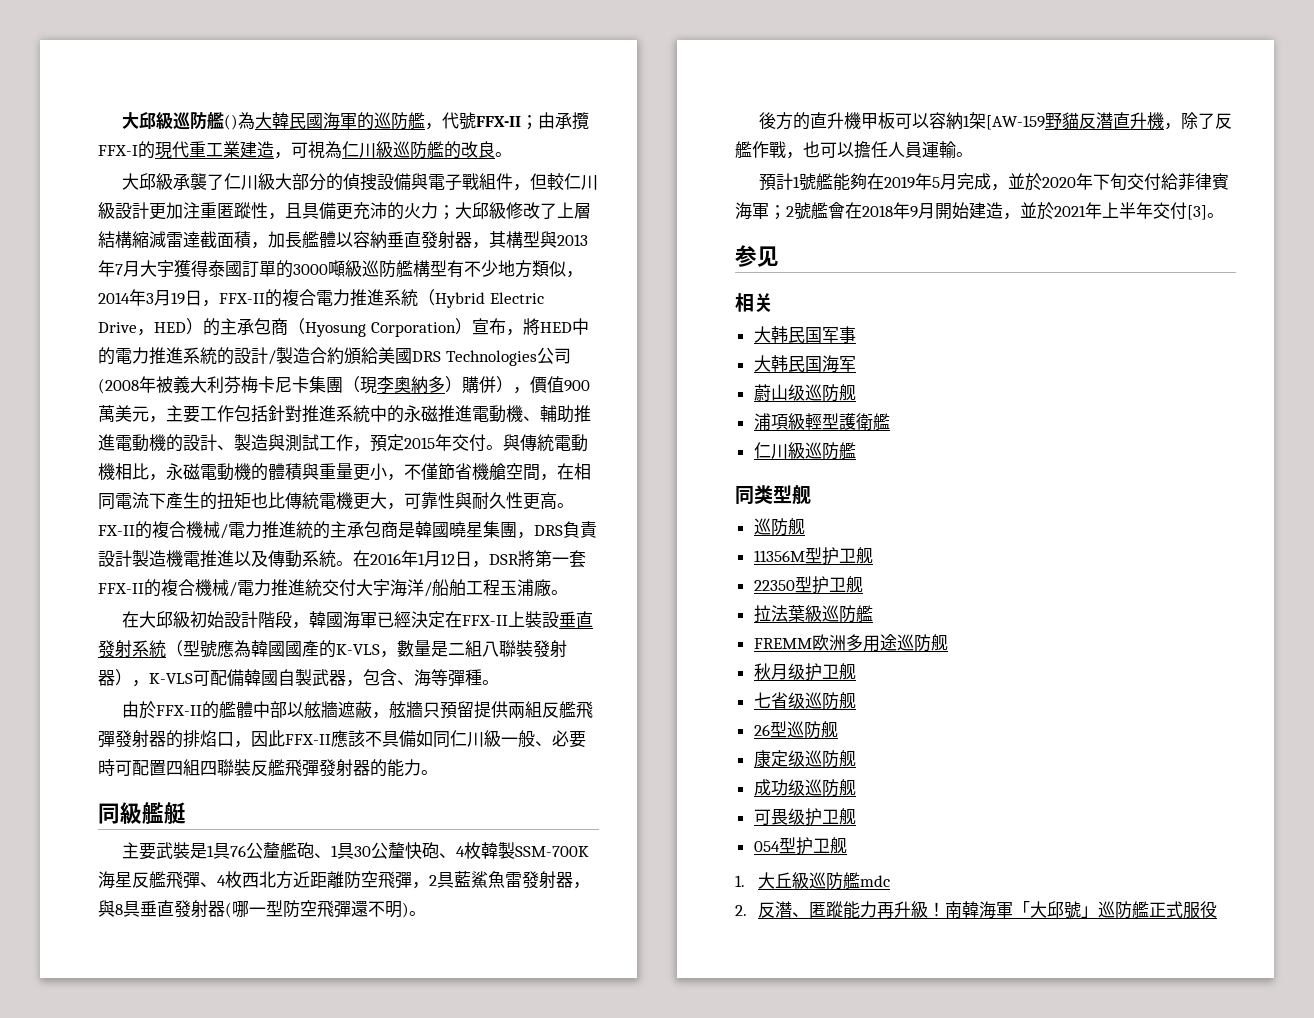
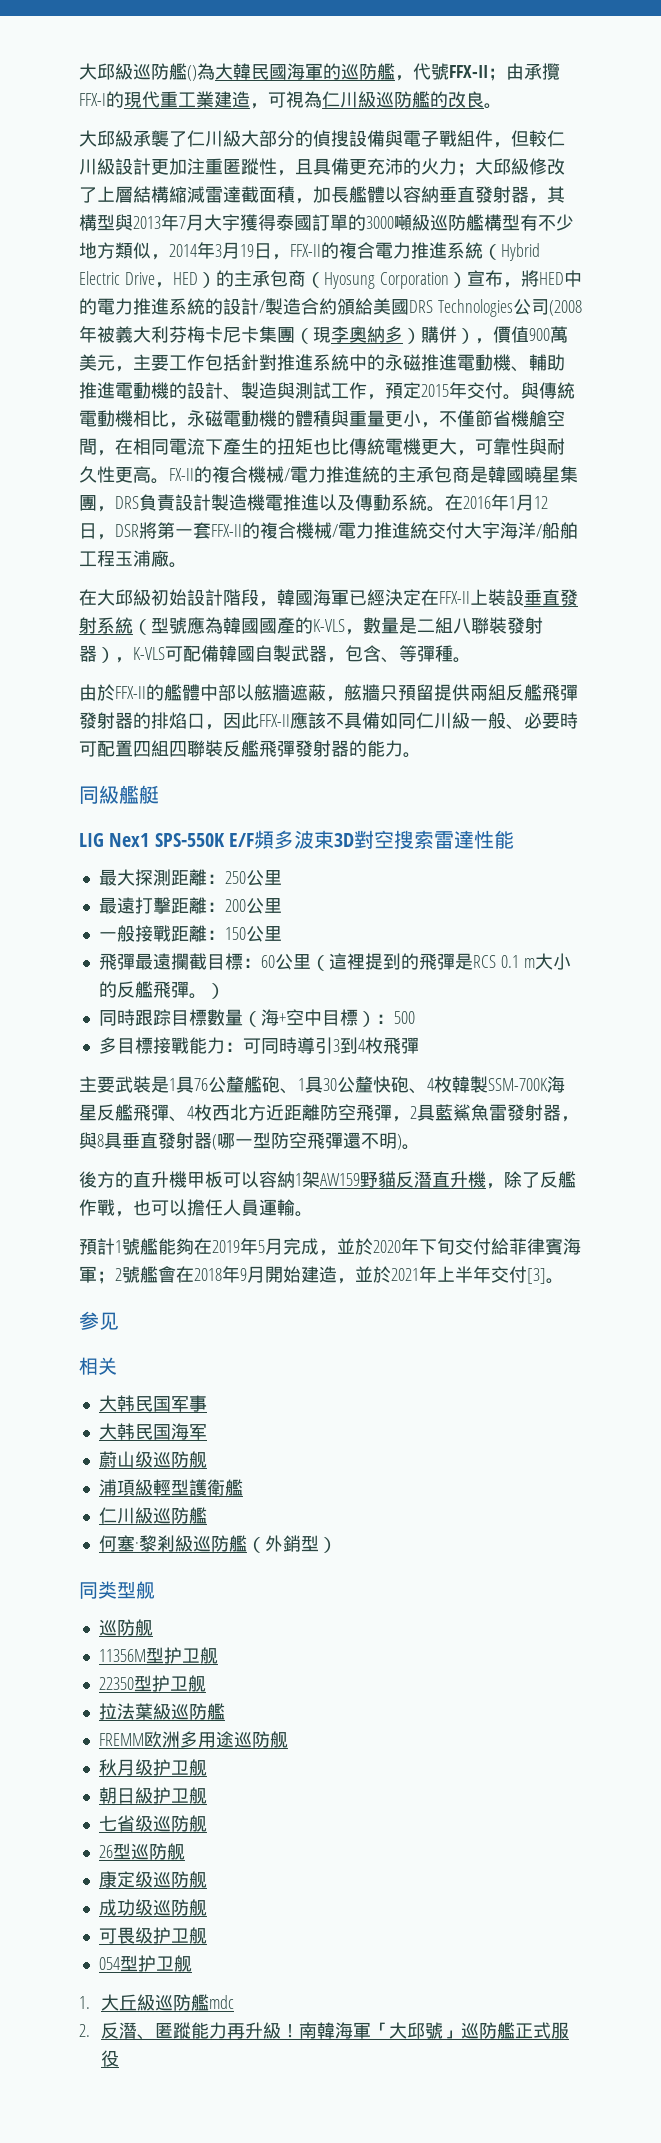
[414,669,431,687] 海 -> (399, 660) none
(186, 813) none -> [79,830,515,849] [98,869,282,886] [98,897,282,914] [98,925,282,942] [98,953,571,971] [98,981,225,999] [98,1009,415,1027] [98,1037,419,1054] // LIG Nex1 SPS-550K E/F頻多波束3D對空搜索雷達性能 // 最大探測距離：250公里 // 最遠打擊距離：200公里 // 一般接戰距離：150公里 // 飛彈最遠攔截目標：60公里（這裡提到的飛彈是RCS 0.1 m大小的反艦飛彈。） // 同時跟踪目標數量（海+空中目標）：500 // 多目標接戰能力：可同時導引3到4枚飛彈
[986,115,1046,130] [AW-159 -> [320,1173,360,1186] AW159
(856, 450) none -> [98,1535,337,1553] // 何塞·黎剎級巡防艦（外銷型）
(856, 671) none -> [98,1787,207,1804] // 朝日級护卫舰

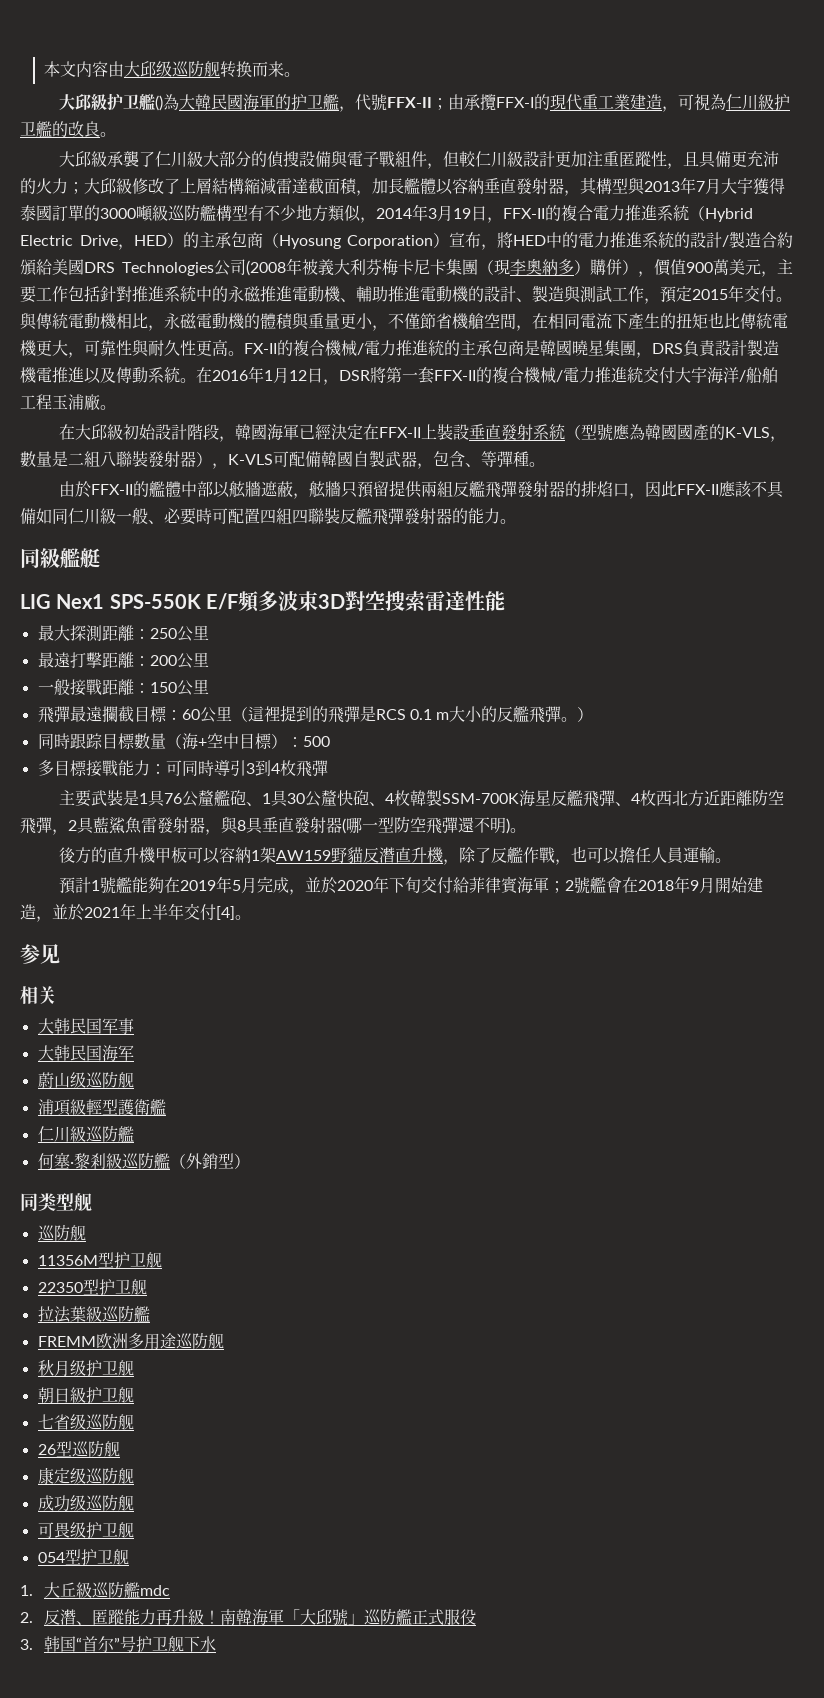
[79,63,169,80] 大邱級巡防 -> [44,60,301,78] [59,93,140,111] 本文内容由大邱级巡防舰转换而来。 // 大邱級护卫
[341,63,377,80] 巡防 -> [291,94,324,110] 护卫
[376,91,412,108] 巡防 -> [774,94,791,110] [20,121,36,136] 护卫
[527,1268,546,1284] [3] -> [216,906,235,920] [4]
(119, 2058) none -> [20,1636,217,1652] // 3.韩国“首尔”号护卫舰下水

